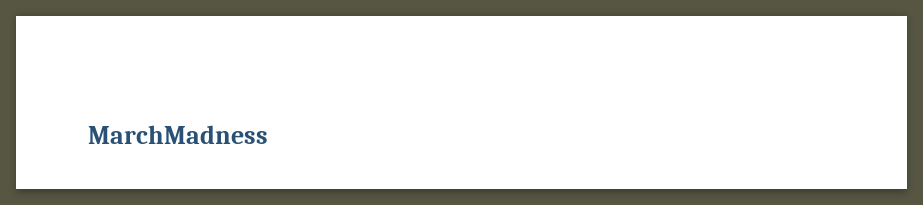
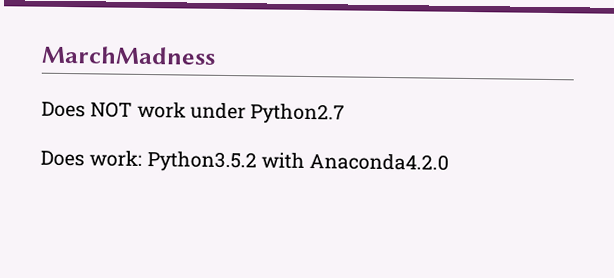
(268, 134) none -> [41,101,346,125] [40,150,450,173] // Does NOT work under Python2.7 // Does work: Python3.5.2 with Anaconda4.2.0

